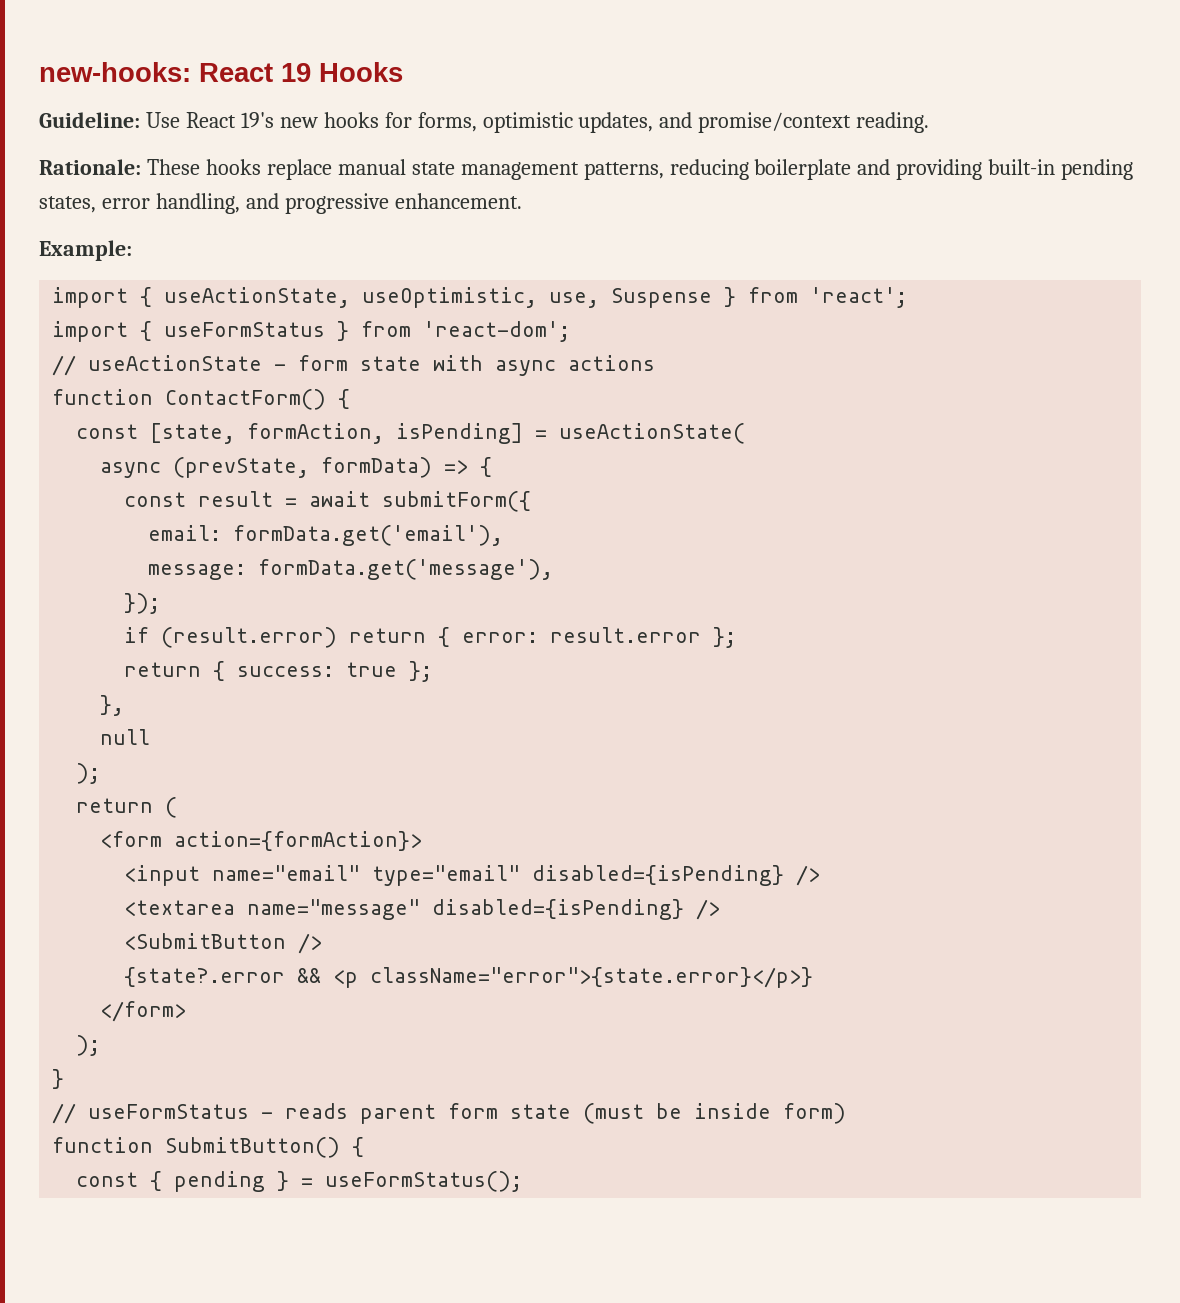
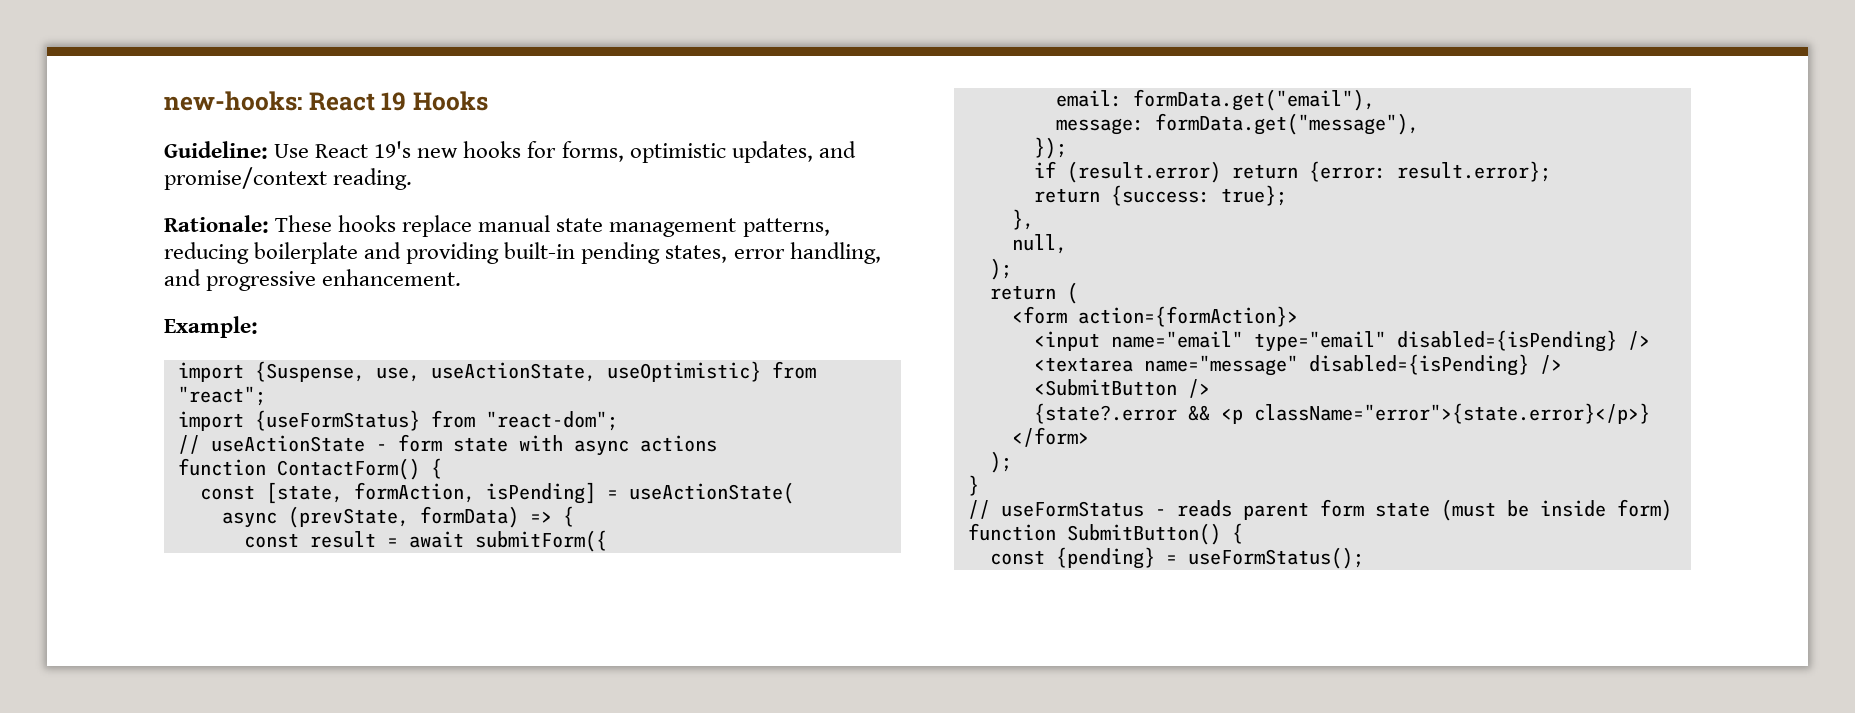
[140,287,908,308] [52,321,571,342] { useActionState, useOptimistic, use, Suspense } from 'react'; // import { useFormStatus } from 'react-dom'; -> [254,361,816,382] [177,386,266,406] [177,410,618,431] {Suspense, use, useActionState, useOptimistic} from "react"; // import {useFormStatus} from "react-dom";
[233,525,504,546] formData.get('email'), -> [1132,89,1375,111] formData.get("email"),
[258,559,554,580] formData.get('message'), -> [1154,113,1419,135] formData.get("message"),
[438,627,737,648] [124,661,433,682] { error: result.error }; // return { success: true }; -> [1308,161,1551,182] [1033,185,1287,206] {error: result.error}; // return {success: true};
[100,729,151,745] null -> [1011,234,1067,254] null,
[150,1171,290,1192] { pending } -> [1055,547,1155,569] {pending}

